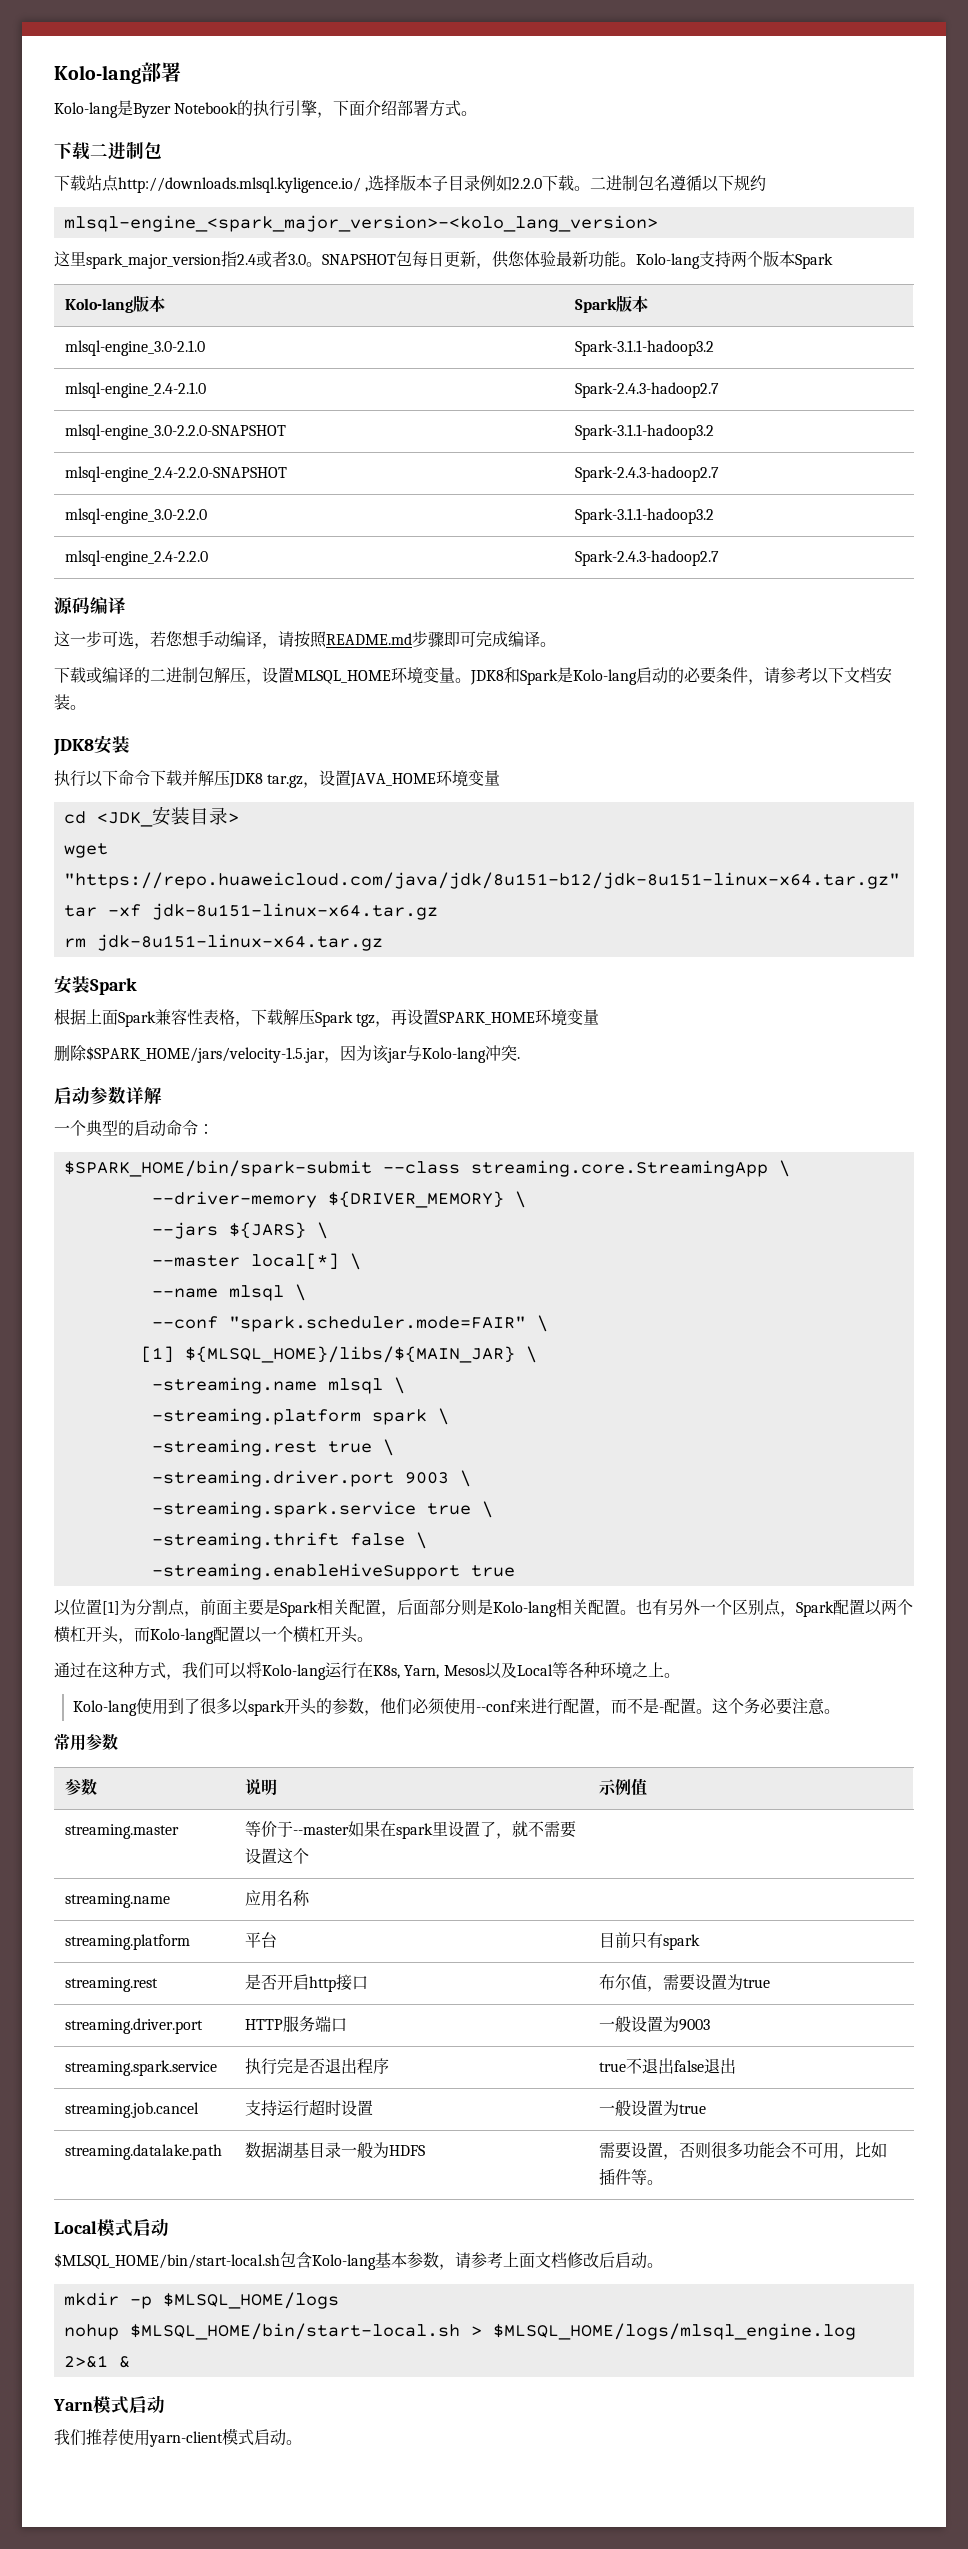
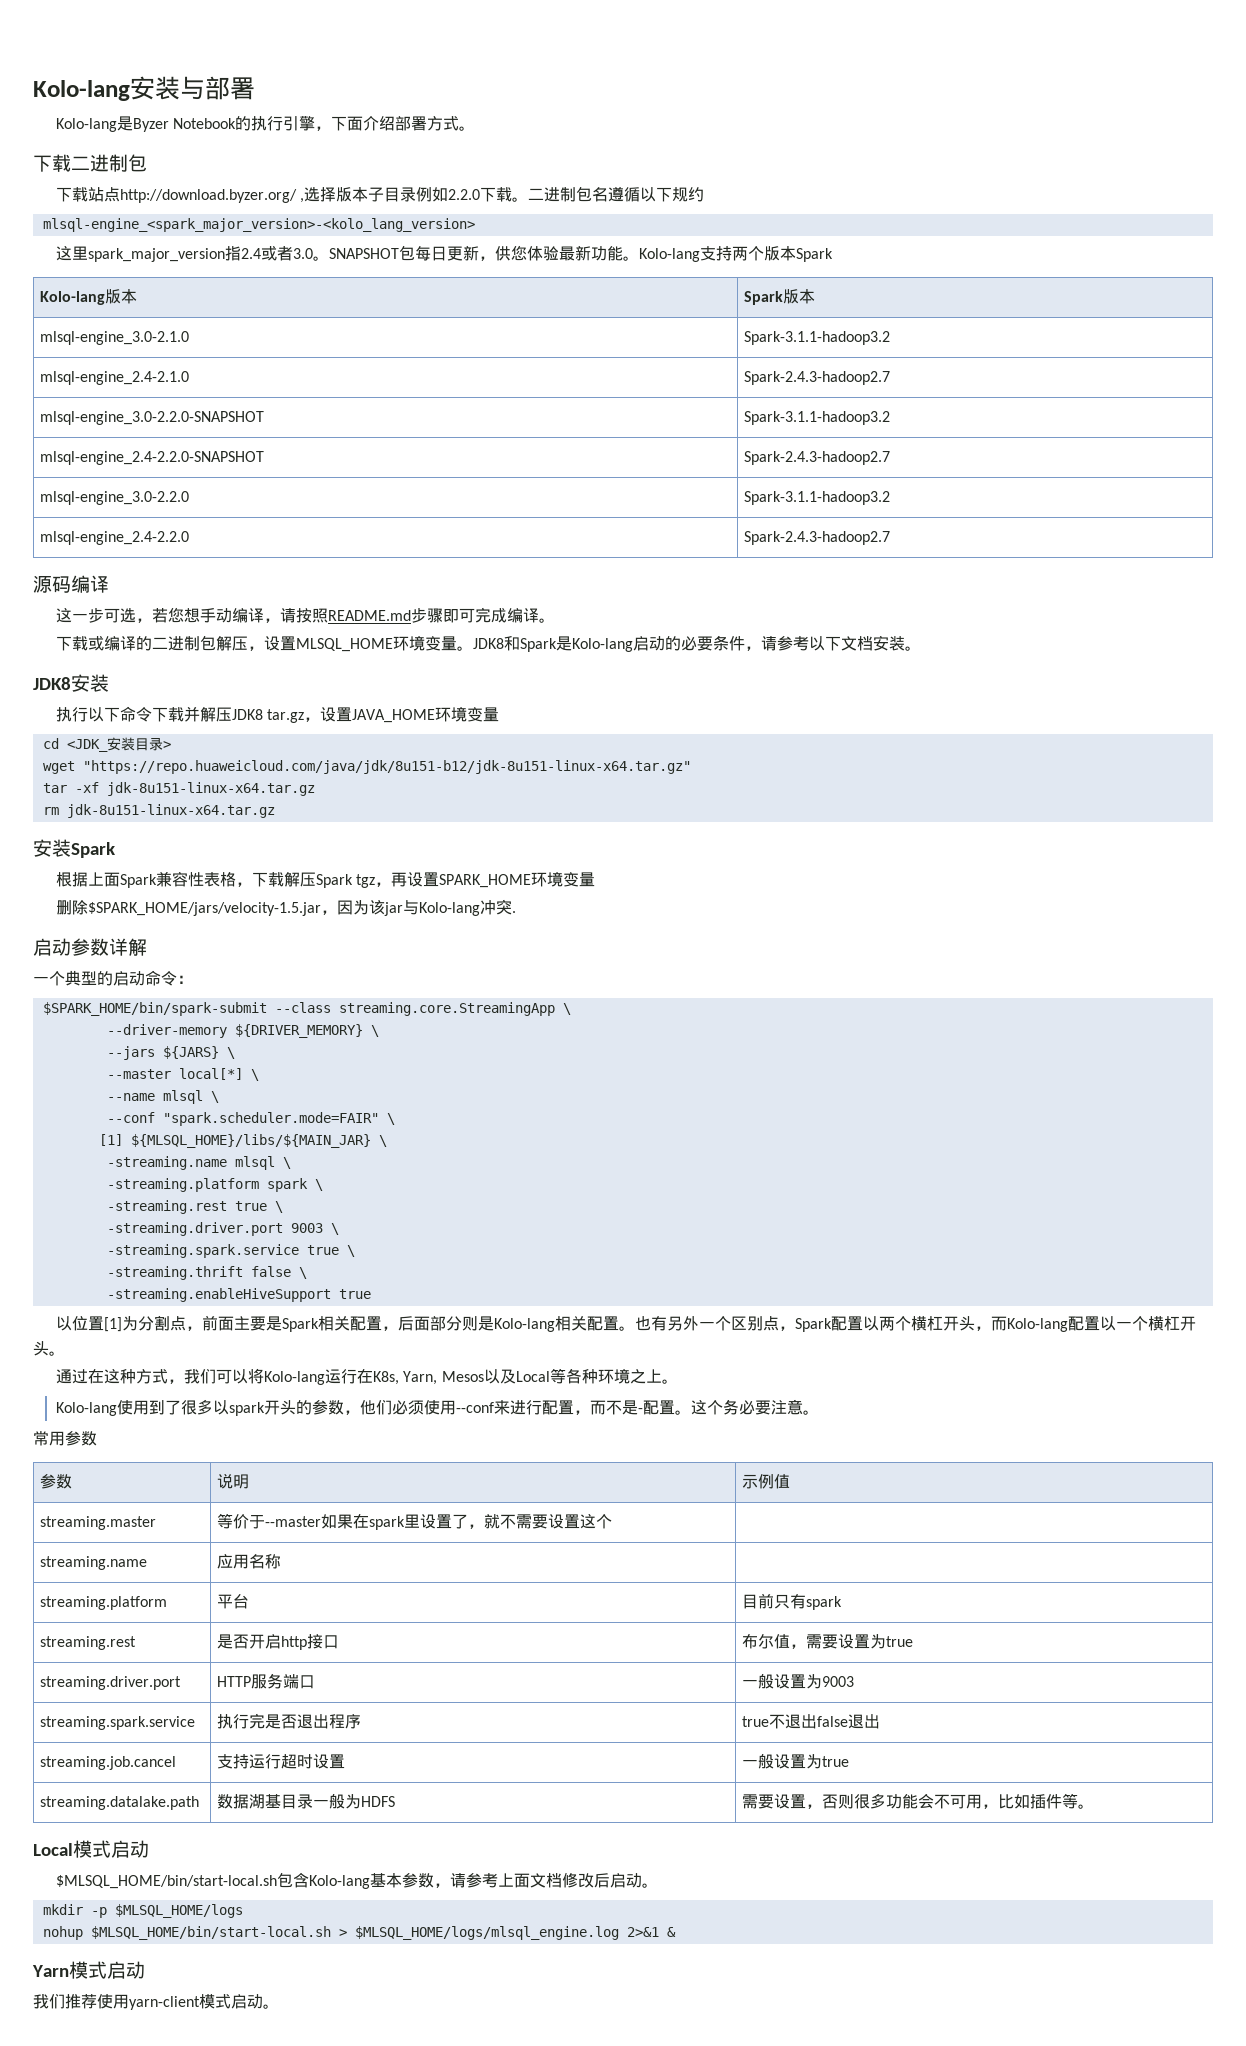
[54,65,141,84] Kolo-lang -> [33,76,205,101] Kolo-lang安装与
[118,177,361,193] http://downloads.mlsql.kyligence.io/ -> [119,189,297,203] http://download.byzer.org/

